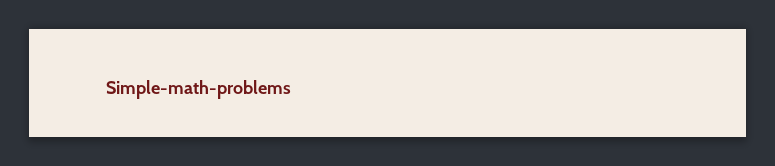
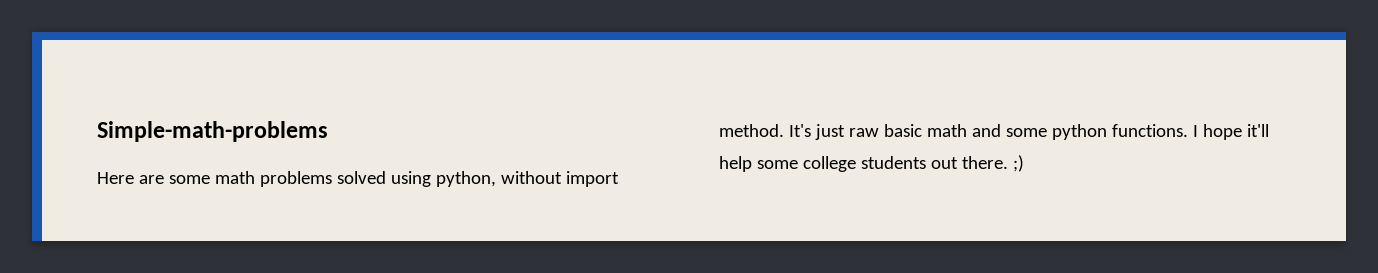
(291, 89) none -> [97,171,619,187] [719,124,1269,140] [719,155,1024,172] // Here are some math problems solved using python, without import method. It's just raw basic math and some python functions. I hope it'll help some college students out there. ;)

